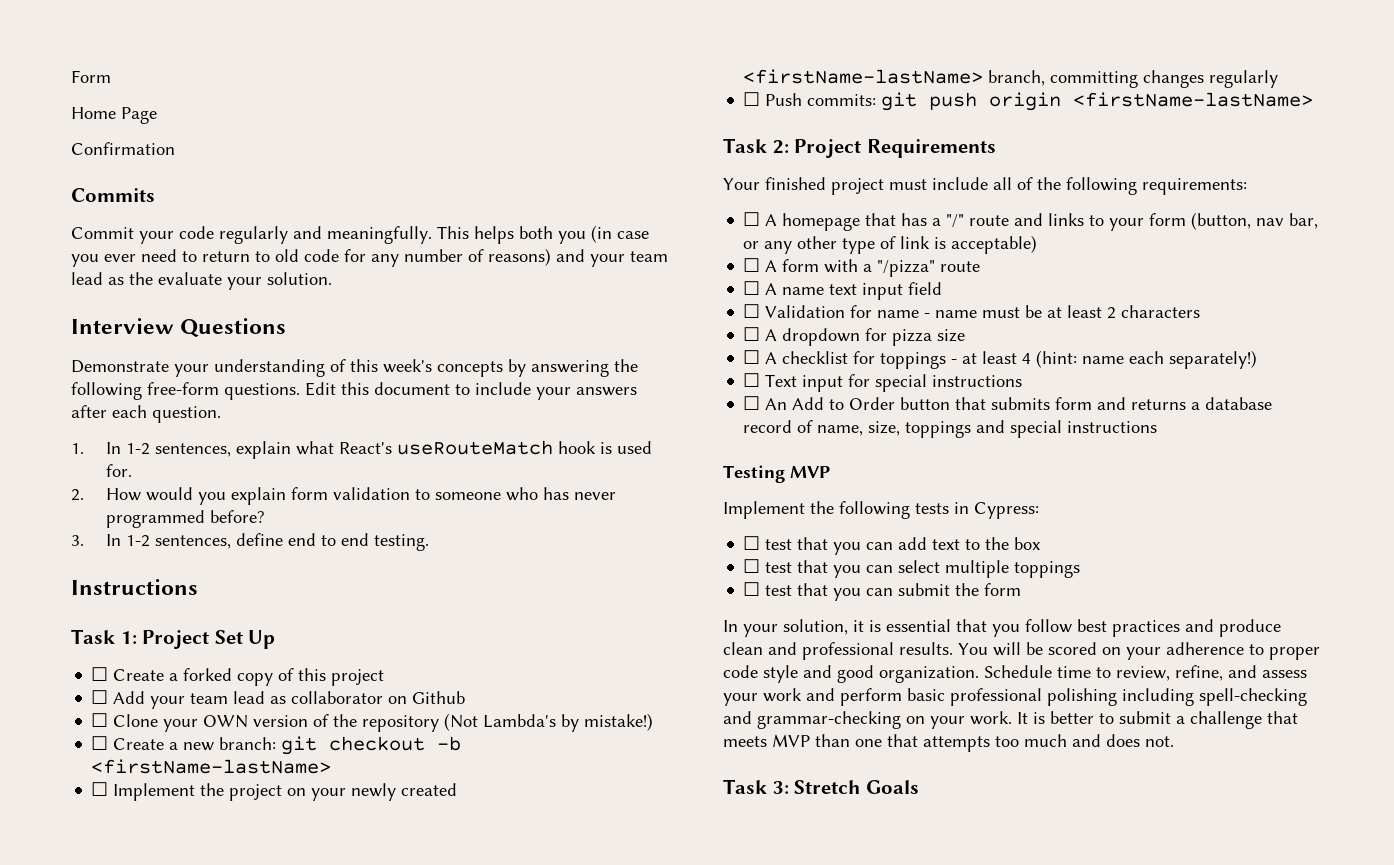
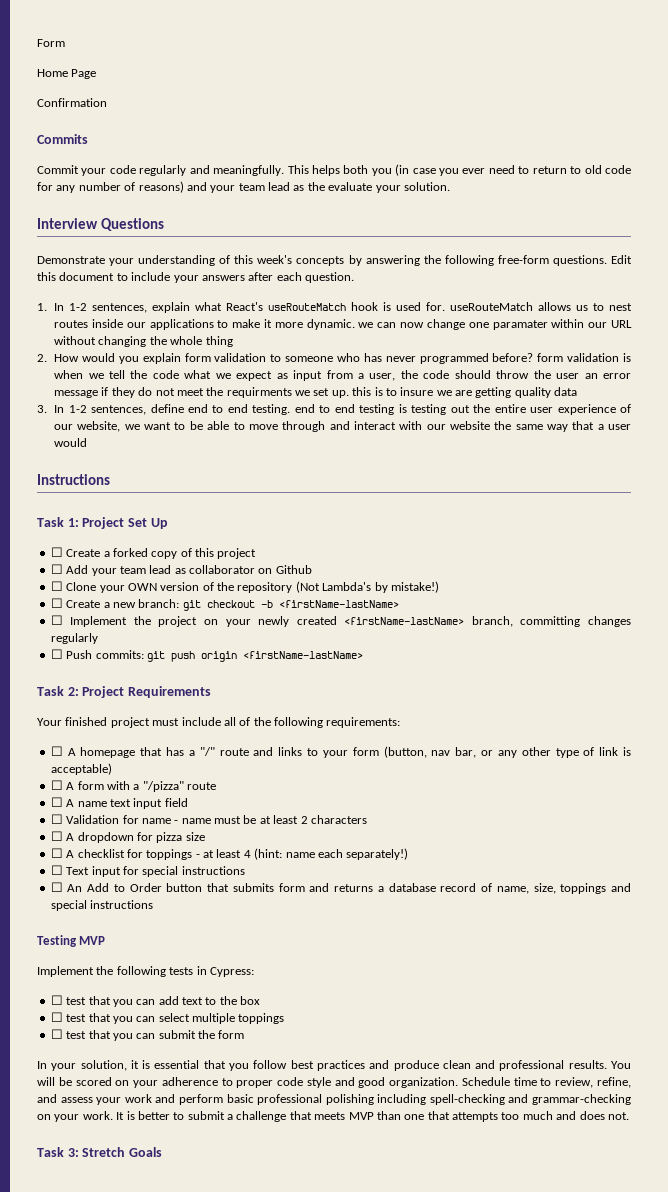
(133, 470) none -> [450,302,633,311] [54,319,632,330] [54,336,233,347] useRouteMatch allows us to nest routes inside our applications to make it more dynamic. we can now change one paramater within our URL without changing the whole thing
(266, 516) none -> [537,353,632,362] [54,370,631,381] [54,387,578,398] form validation is when we tell the code what we expect as input from a user, the code should throw the user an error message if they do not meet the requirments we set up. this is to insure we are getting quality data
(430, 542) none -> [294,404,631,415] [54,421,631,432] [54,438,88,447] end to end testing is testing out the entire user experience of our website, we want to be able to move through and interact with our website the same way that a user would

